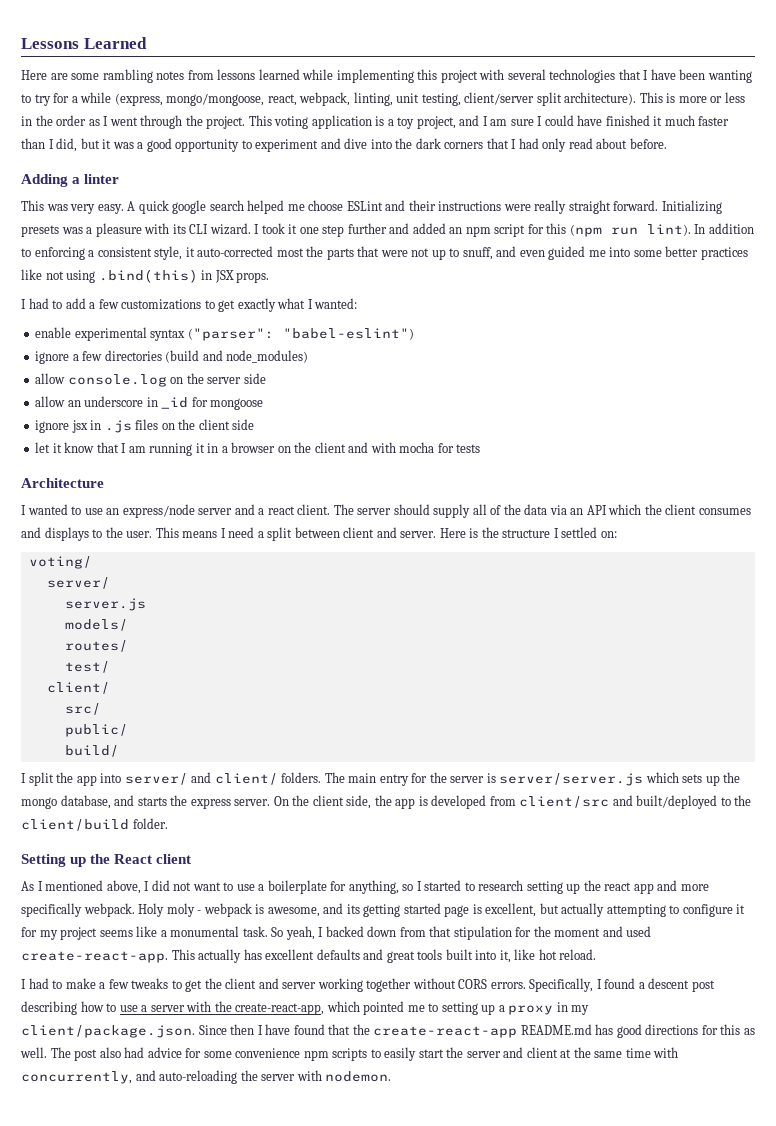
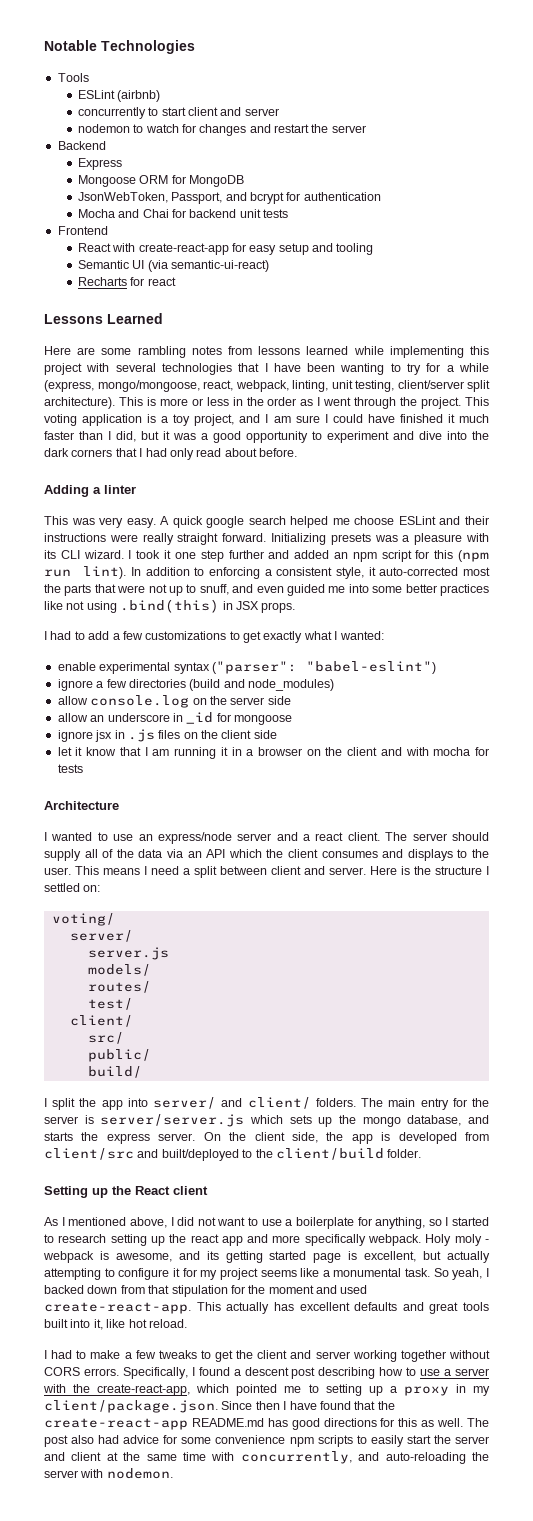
(21, 43) none -> [44,40,195,54] [57,73,89,82] [77,90,161,102] [77,107,279,119] [77,124,366,136] [57,141,106,150] [77,158,122,170] [77,175,244,187] [77,192,381,204] [77,209,289,218] [57,226,108,235] [77,243,374,255] [77,260,269,272] [77,277,176,286] Notable Technologies // Tools // ESLint (airbnb) // concurrently to start client and server // nodemon to watch for changes and restart the server // Backend // Express // Mongoose ORM for MongoDB // JsonWebToken, Passport, and bcrypt for authentication // Mocha and Chai for backend unit tests // Frontend // React with create-react-app for easy setup and tooling // Semantic UI (via semantic-ui-react) // Recharts for react //

